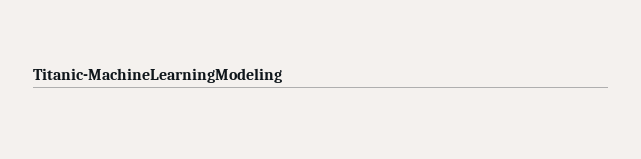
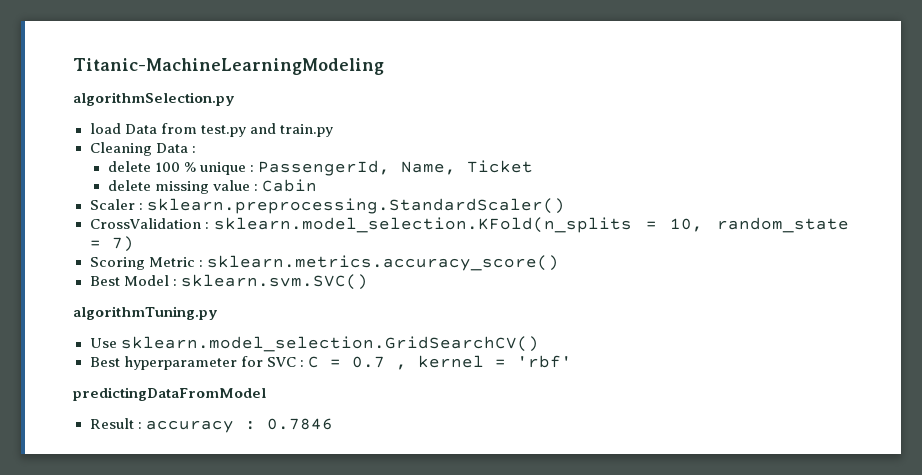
(282, 75) none -> [73,92,235,106] [89,123,333,137] [89,142,196,156] [107,160,534,176] [107,179,318,194] [89,198,565,214] [89,217,849,233] [89,236,134,252] [89,255,559,271] [89,274,368,290] [73,306,218,320] [89,336,539,352] [89,355,572,370] [73,387,266,401] [89,418,333,433] // algorithmSelection.py // load Data from test.py and train.py // Cleaning Data : // delete 100 % unique : PassengerId, Name, Ticket // delete missing value : Cabin // Scaler : sklearn.preprocessing.StandardScaler() // CrossValidation : sklearn.model_selection.KFold(n_splits = 10, random_state = 7) // Scoring Metric : sklearn.metrics.accuracy_score() // Best Model : sklearn.svm.SVC() // algorithmTuning.py // Use sklearn.model_selection.GridSearchCV() // Best hyperparameter for SVC : C = 0.7 , kernel = 'rbf' // predictingDataFromModel // Result : accuracy : 0.7846

